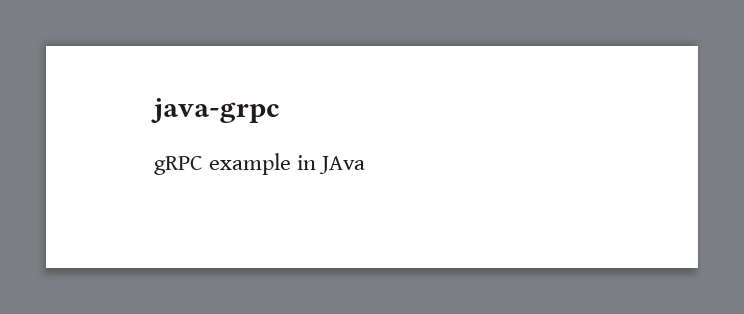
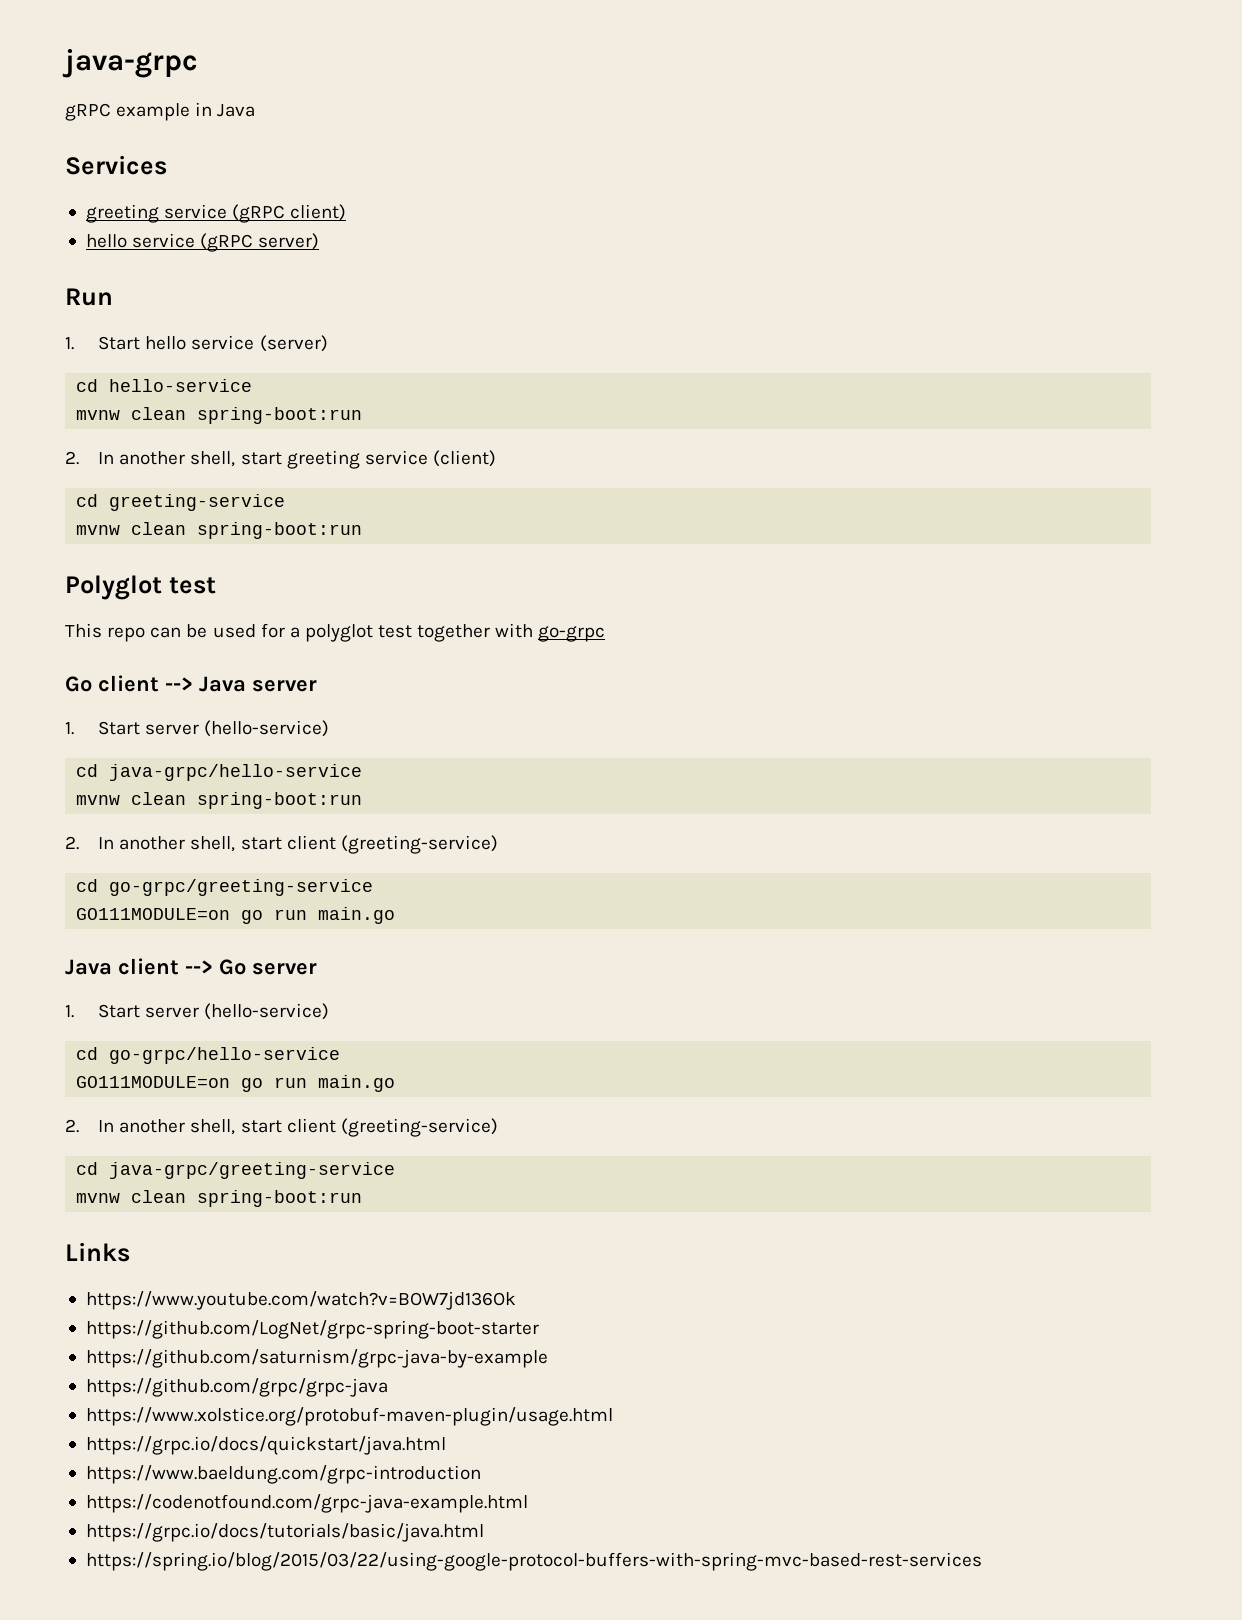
[319,156,366,174] JAva -> [217,104,256,117] [65,155,167,175] [85,204,347,223] [85,233,320,252] [65,288,113,306] [65,335,328,352] [76,379,253,392] [76,407,363,424] [65,450,496,469] [76,494,286,511] [76,522,363,539] [65,575,216,600] [65,623,606,642] [65,675,317,692] [65,720,330,737] [76,764,363,781] [76,792,363,809] [65,835,498,854] [76,879,374,896] [76,907,396,924] [65,958,317,975] [65,1003,330,1020] [76,1047,341,1064] [76,1075,396,1092] [65,1118,498,1137] [76,1162,396,1179] [76,1190,363,1207] [65,1242,130,1262] [85,1291,516,1310] [85,1320,539,1339] [85,1349,548,1368] [85,1378,388,1397] [85,1407,613,1426] [85,1436,446,1455] [85,1465,481,1484] [85,1494,528,1513] [85,1523,484,1542] [85,1552,982,1571] Java // Services // greeting service (gRPC client) // hello service (gRPC server) // Run // 1. Start hello service (server) // cd hello-service // mvnw clean spring-boot:run // 2. In another shell, start greeting service (client) // cd greeting-service // mvnw clean spring-boot:run // Polyglot test // This repo can be used for a polyglot test together with go-grpc // Go client --> Java server // 1. Start server (hello-service) // cd java-grpc/hello-service // mvnw clean spring-boot:run // 2. In another shell, start client (greeting-service) // cd go-grpc/greeting-service // GO111MODULE=on go run main.go // Java client --> Go server // 1. Start server (hello-service) // cd go-grpc/hello-service // GO111MODULE=on go run main.go // 2. In another shell, start client (greeting-service) // cd java-grpc/greeting-service // mvnw clean spring-boot:run // Links // https://www.youtube.com/watch?v=BOW7jd136Ok // https://github.com/LogNet/grpc-spring-boot-starter // https://github.com/saturnism/grpc-java-by-example // https://github.com/grpc/grpc-java // https://www.xolstice.org/protobuf-maven-plugin/usage.html // https://grpc.io/docs/quickstart/java.html // https://www.baeldung.com/grpc-introduction // https://codenotfound.com/grpc-java-example.html // https://grpc.io/docs/tutorials/basic/java.html // https://spring.io/blog/2015/03/22/using-google-protocol-buffers-with-spring-mvc-based-rest-services

